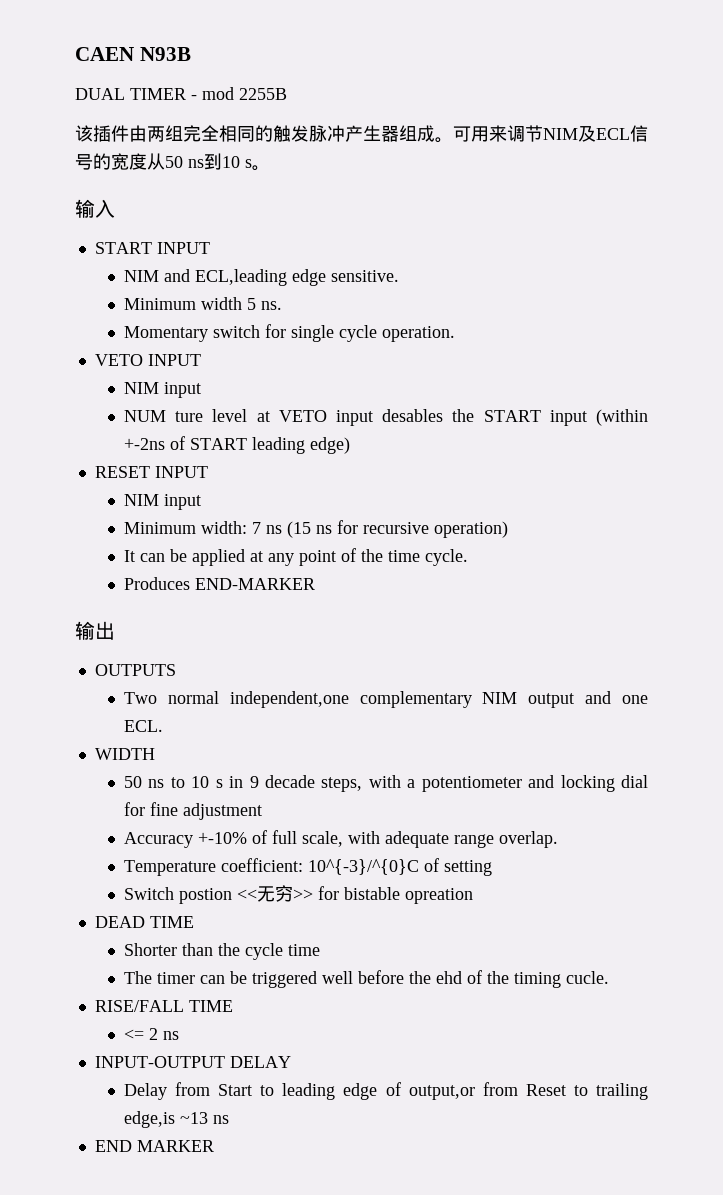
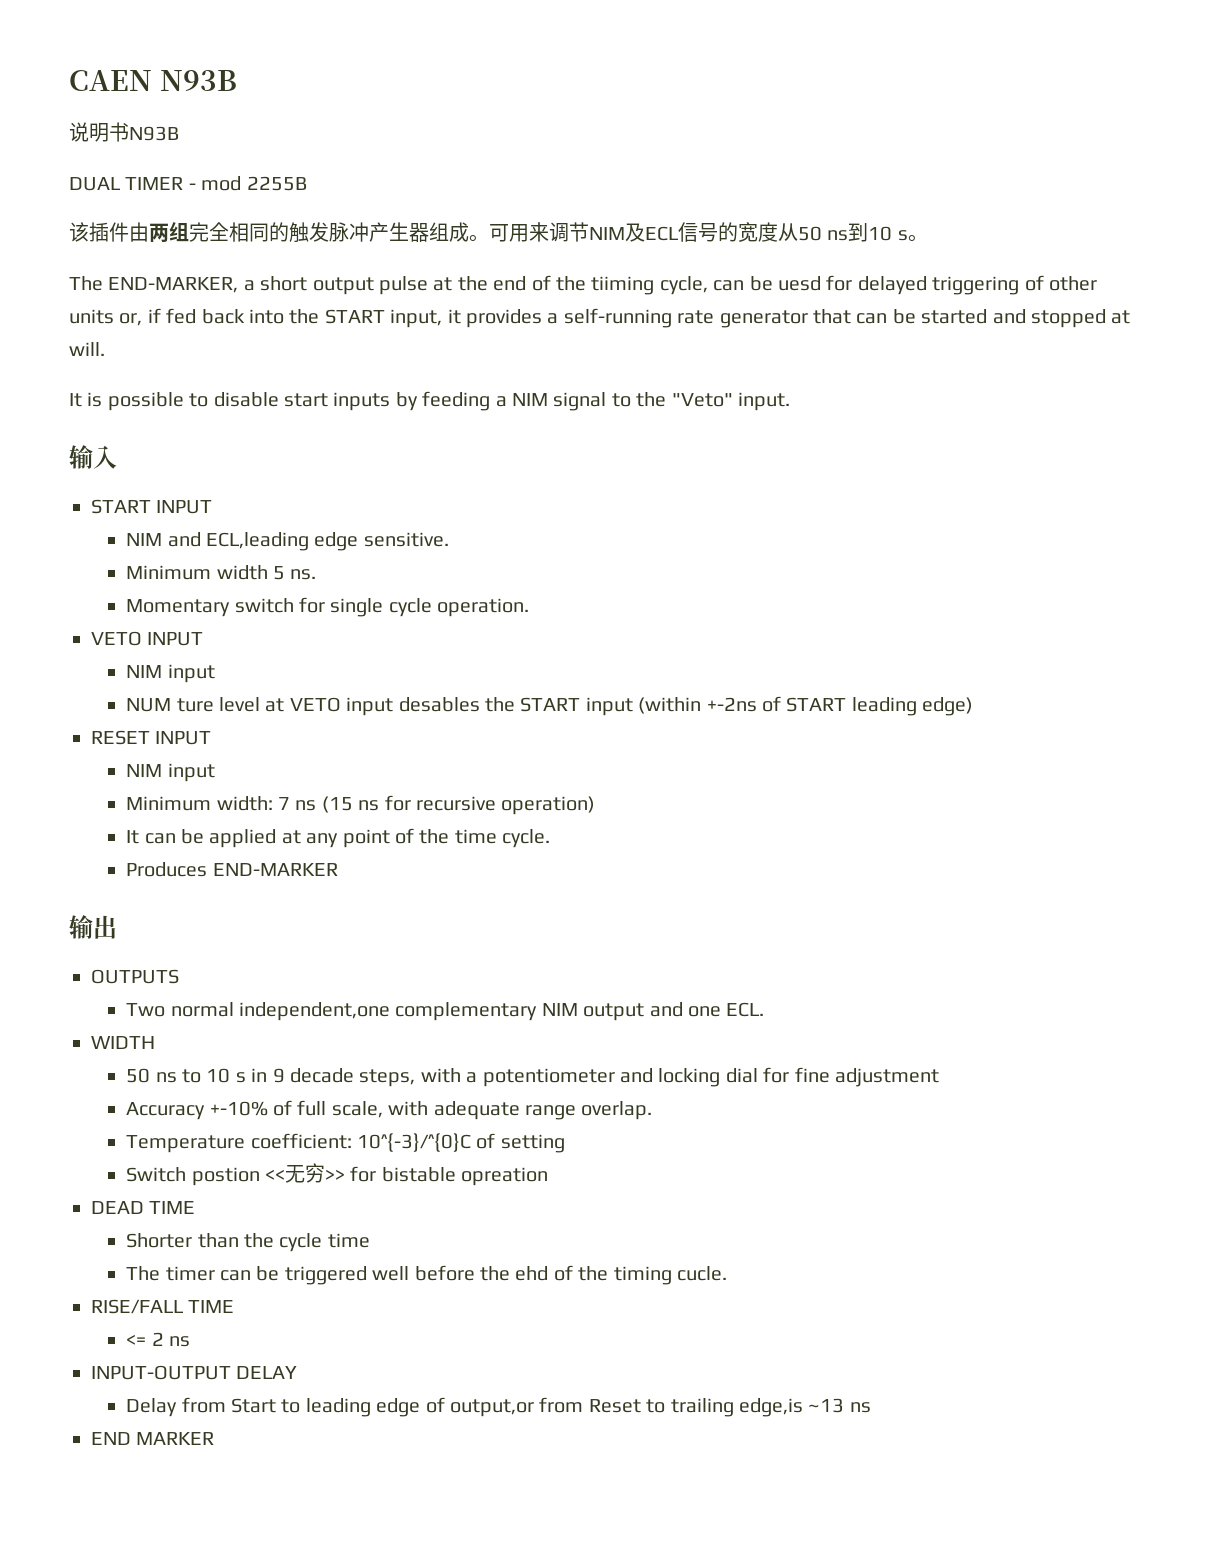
(191, 54) none -> [69,122,179,142] // 说明书N93B
(270, 168) none -> [69,275,1097,295] [69,308,1131,328] [69,342,105,356] [69,391,790,411] // The END-MARKER, a short output pulse at the end of the tiiming cycle, can be uesd for delayed triggering of other units or, if fed back into the START input, it provides a self-running rate generator that can be started and stopped at will. // It is possible to disable start inputs by feeding a NIM signal to the "Veto" input.

